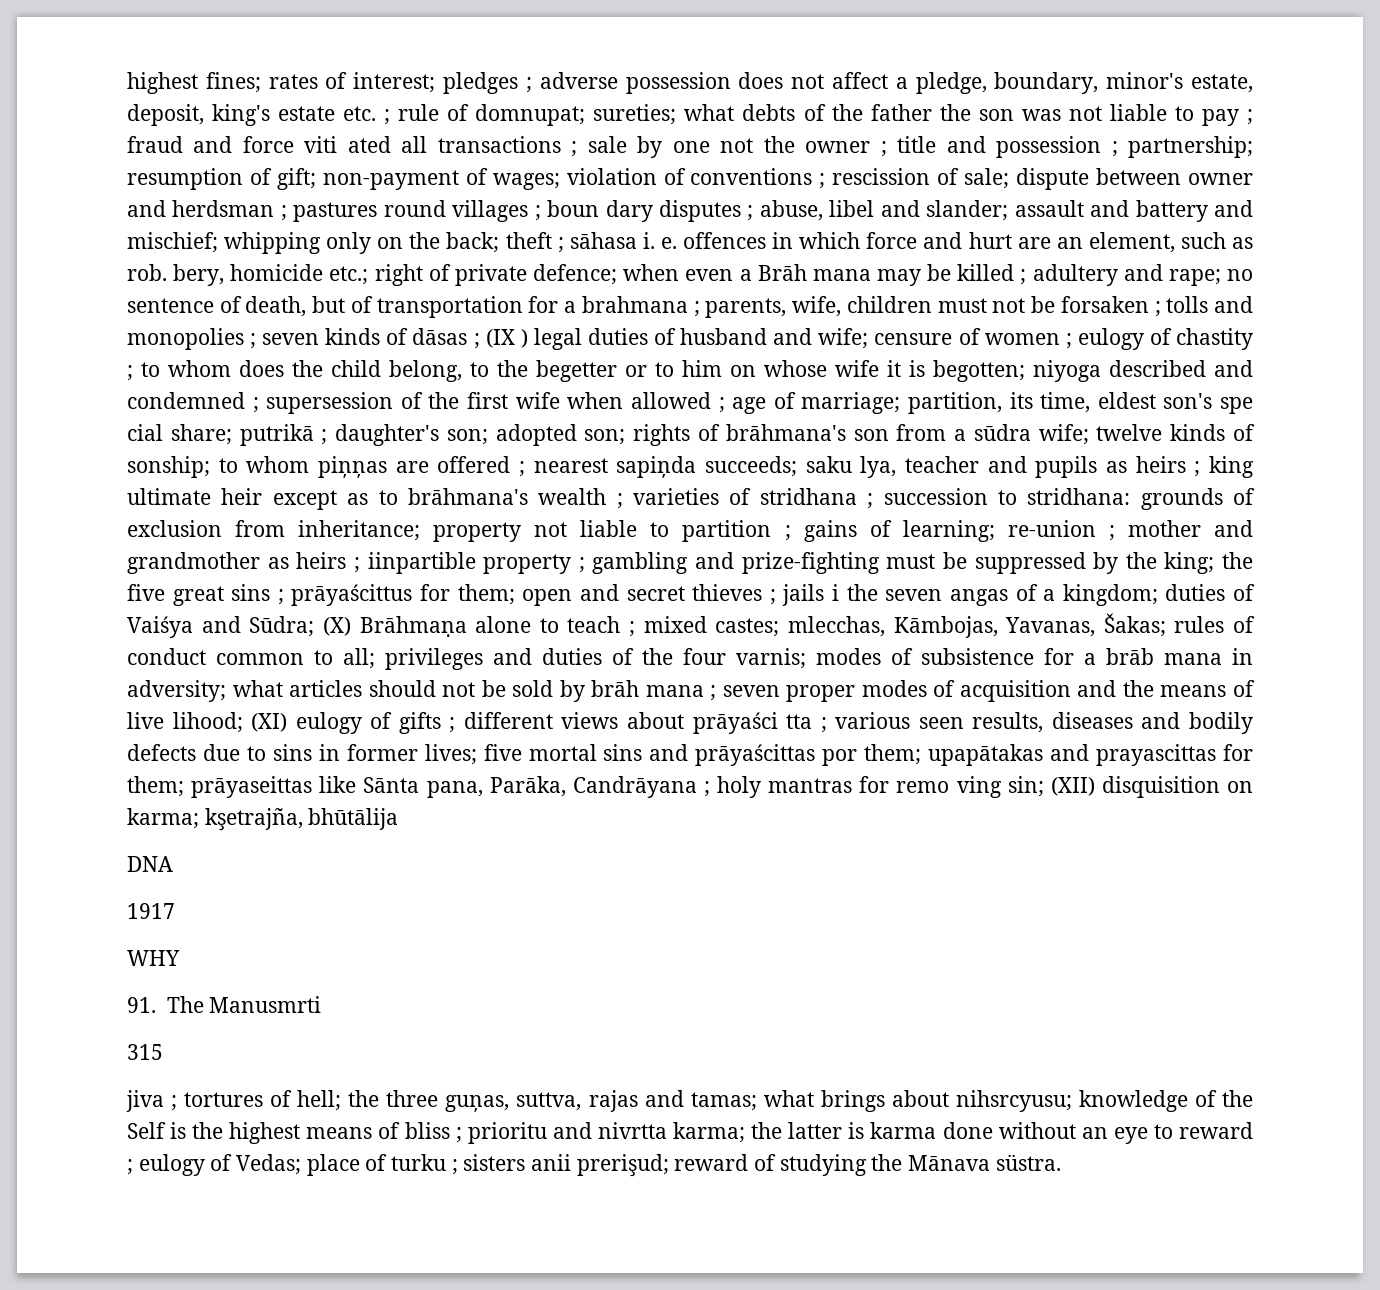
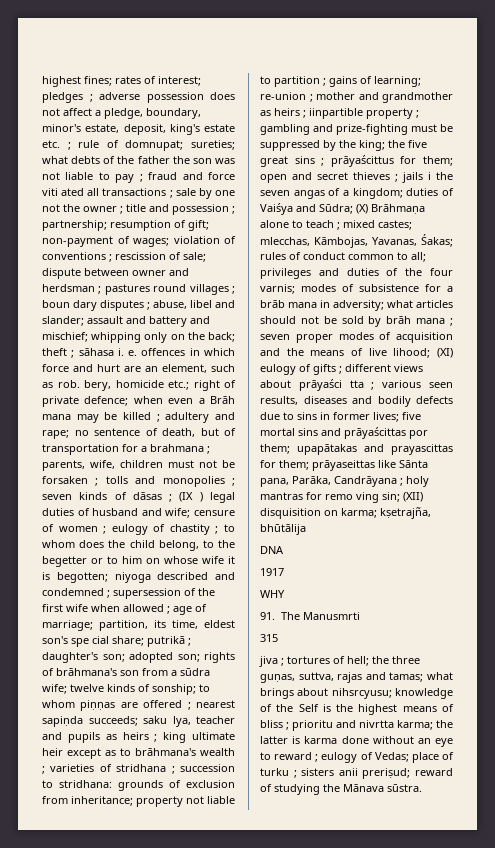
[318,456,387,478] piņņas -> [80,700,116,711] piṇṇas
[616,456,697,478] sapiņda -> [42,716,83,727] sapiṇda
[1103,613,1166,637] Šakas; -> [421,234,453,247] Śakas;
[204,808,303,831] kşetrajña, -> [380,507,431,519] kṣetrajña,
[445,1095,510,1112] guņas, -> [260,674,295,683] guṇas,
[576,1154,669,1177] prerişud; -> [362,768,411,779] preriṣud;
[995,1154,1061,1171] süstra. -> [387,784,422,792] sūstra.

